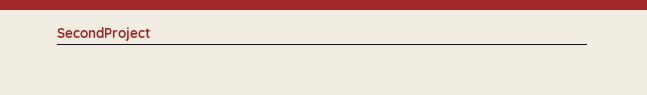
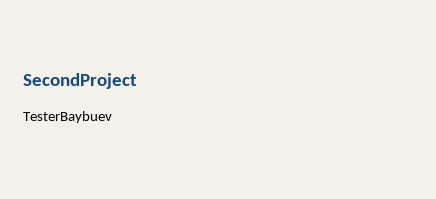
(151, 34) none -> [23,111,112,123] // TesterBaybuev

